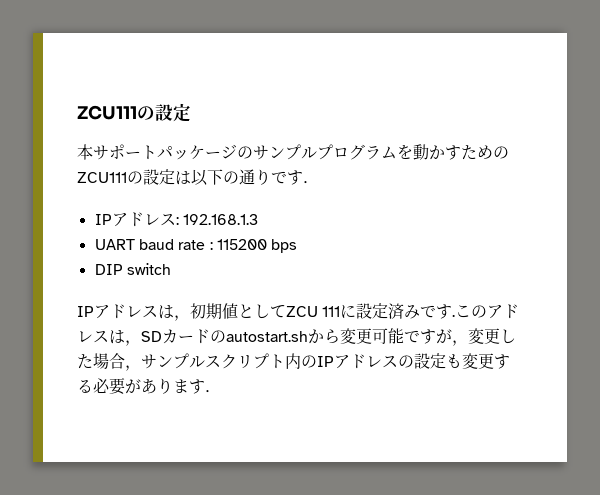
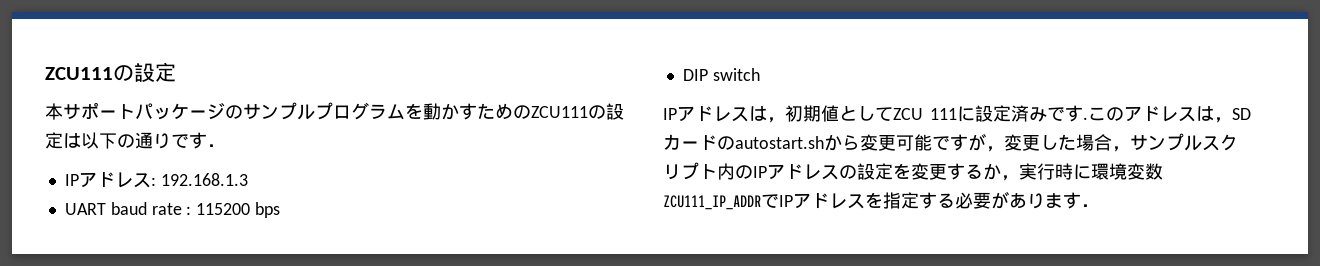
[446,354,462,368] も -> [893,163,911,179] を
(93, 386) none -> [983,163,1163,181] [663,192,955,210] か，実行時に環境変数ZCU111_IP_ADDRでIPアドレスを指定する

